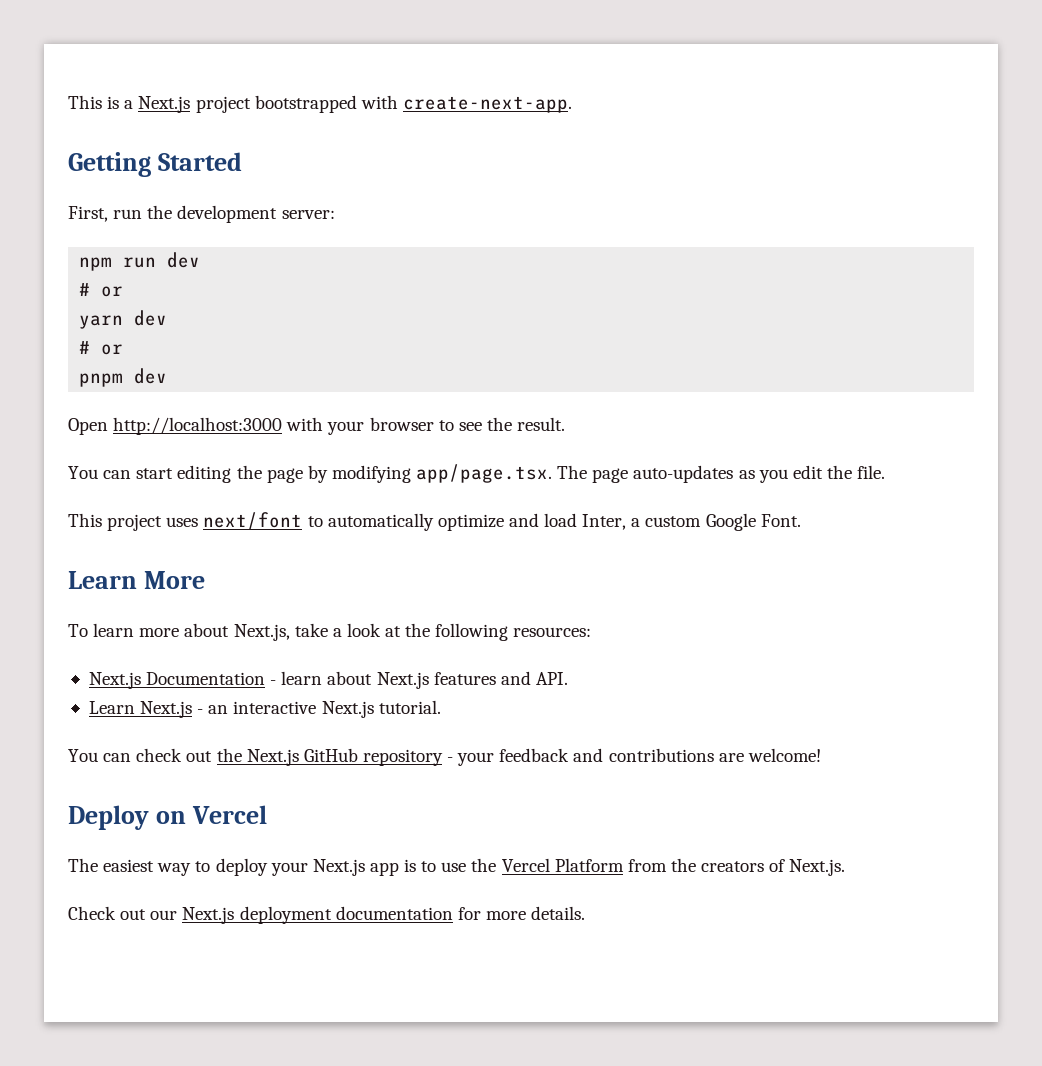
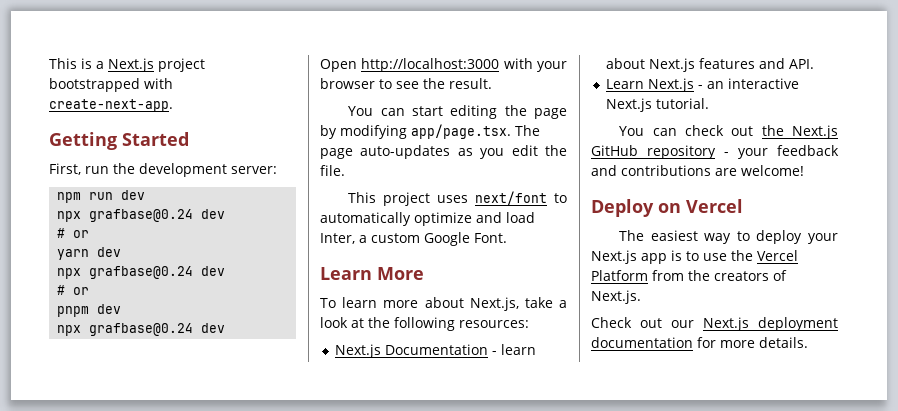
(201, 260) none -> [57,209,226,222] // npx grafbase@0.24 dev
(168, 318) none -> [57,266,226,279] // npx grafbase@0.24 dev
(168, 376) none -> [57,323,226,336] // npx grafbase@0.24 dev

